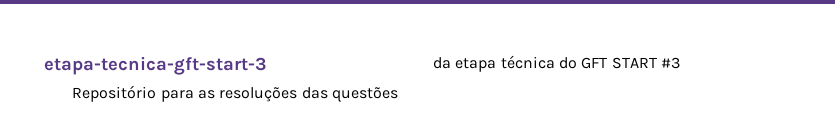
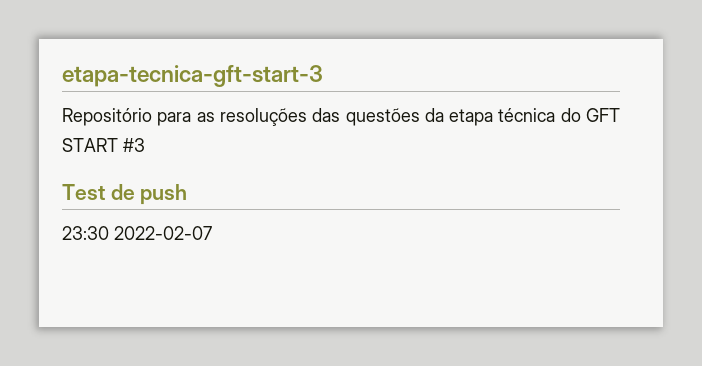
(680, 63) none -> [62,184,188,205] [62,226,212,240] // Test de push // 23:30 2022-02-07

